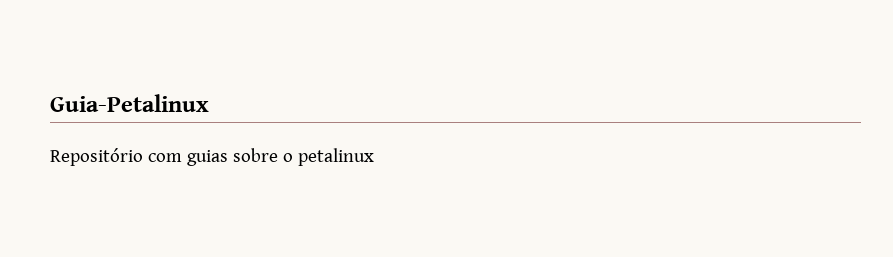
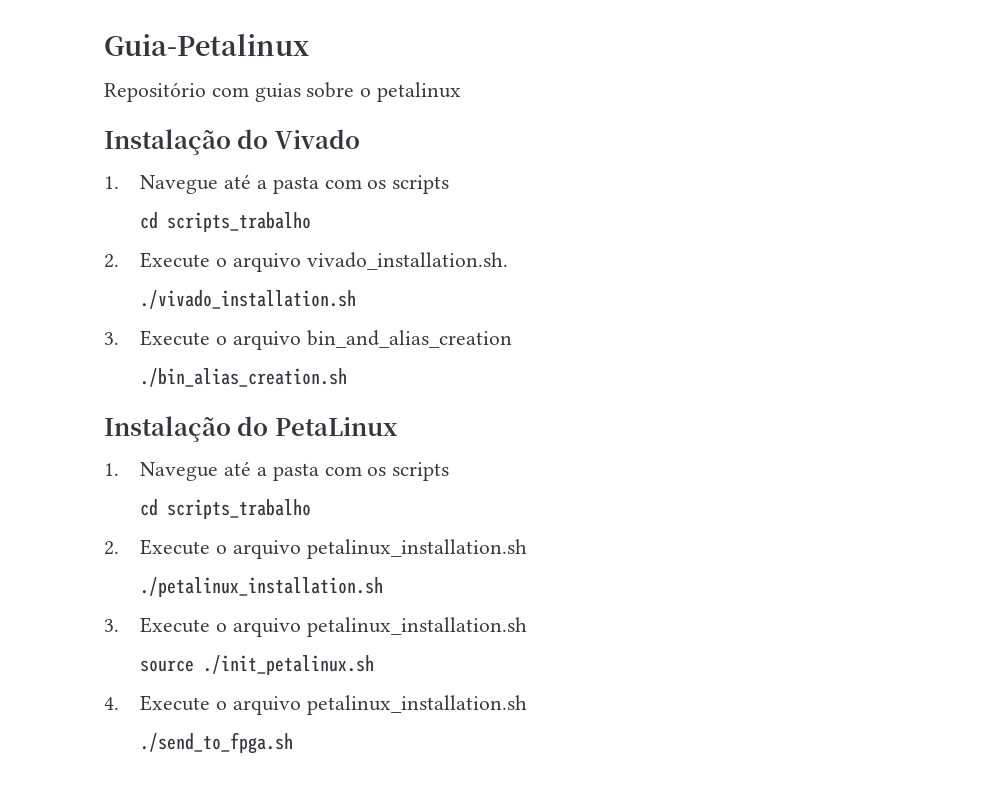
(374, 157) none -> [104,129,360,155] [104,174,450,194] [140,212,312,232] [104,252,508,272] [140,290,357,309] [104,330,512,350] [140,368,348,387] [104,416,398,442] [104,461,450,481] [140,499,312,519] [104,539,527,559] [140,577,384,597] [104,617,527,637] [140,655,375,675] [104,695,527,715] [140,732,294,754] // Instalação do Vivado // 1. Navegue até a pasta com os scripts // cd scripts_trabalho // 2. Execute o arquivo vivado_installation.sh. // ./vivado_installation.sh // 3. Execute o arquivo bin_and_alias_creation // ./bin_alias_creation.sh // Instalação do PetaLinux // 1. Navegue até a pasta com os scripts // cd scripts_trabalho // 2. Execute o arquivo petalinux_installation.sh // ./petalinux_installation.sh // 3. Execute o arquivo petalinux_installation.sh // source ./init_petalinux.sh // 4. Execute o arquivo petalinux_installation.sh // ./send_to_fpga.sh

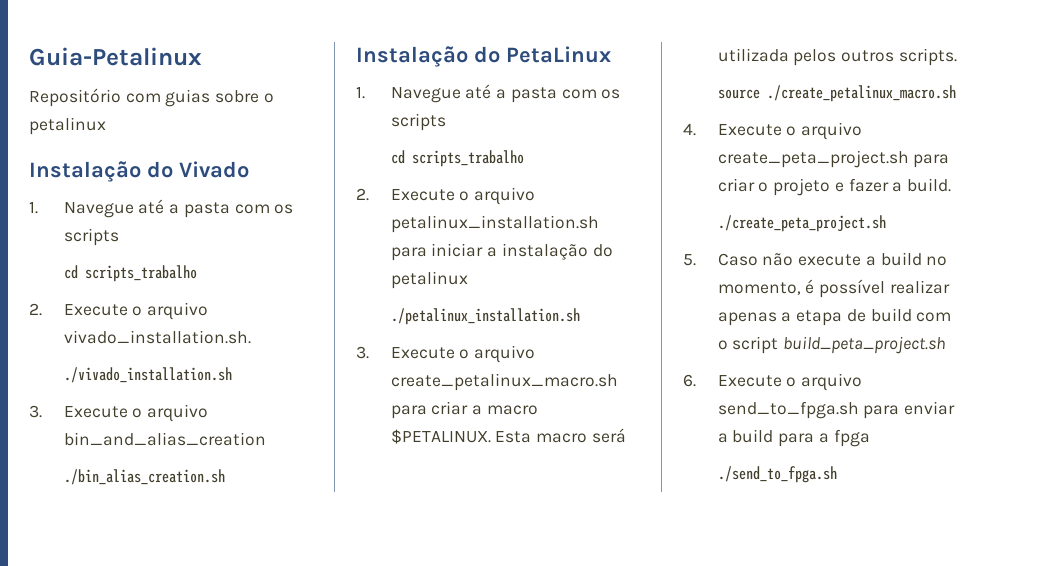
(527, 549) none -> [390,243,613,261] [390,271,468,289] para iniciar a instalação do petalinux
[306,617,527,637] petalinux_installation.sh -> [390,373,618,391] [390,401,538,419] [390,428,626,444] [717,48,957,66] create_petalinux_macro.sh para criar a macro $PETALINUX. Esta macro será utilizada pelos outros scripts.
[203,655,375,675] ./init_petalinux.sh -> [766,85,956,102] ./create_petalinux_macro.sh
[306,695,527,715] petalinux_installation.sh -> [717,150,950,168] [717,178,951,196] [717,215,886,232] [683,252,948,266] [717,279,950,298] [717,308,952,326] [717,336,947,354] [683,373,863,391] [717,401,956,419] [717,429,870,447] create_peta_project.sh para criar o projeto e fazer a build. // ./create_peta_project.sh // 5. Caso não execute a build no momento, é possível realizar apenas a etapa de build com o script build_peta_project.sh // 6. Execute o arquivo send_to_fpga.sh para enviar a build para a fpga

